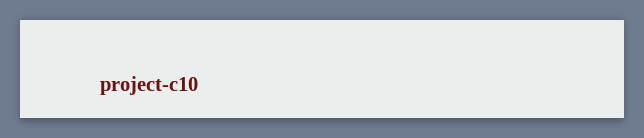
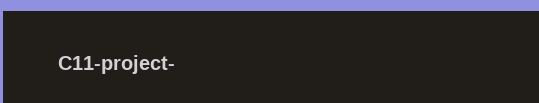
[100,76,198,95] project-c10 -> [58,55,175,74] C11-project-

